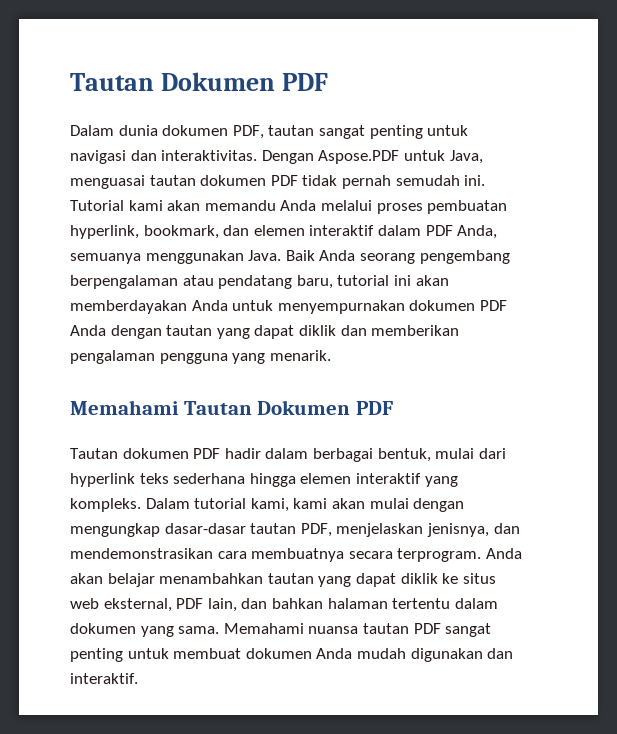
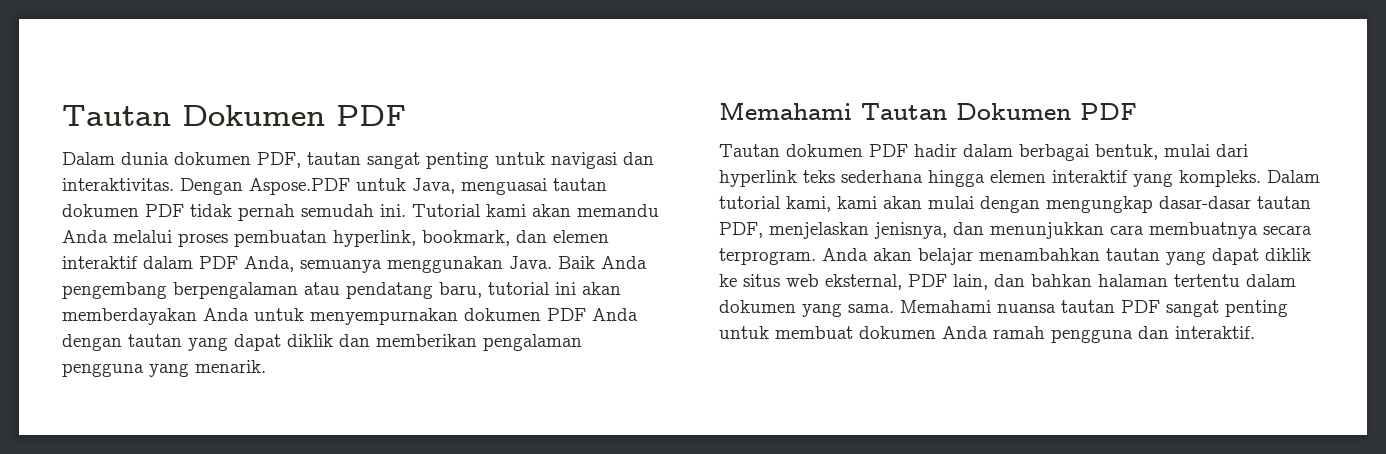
[359,253,415,264] seorang -> (647, 262) none
[70,548,213,559] mendemonstrasikan -> [990,222,1104,239] menunjukkan
[356,648,483,662] mudah digunakan -> [993,326,1133,343] ramah pengguna

